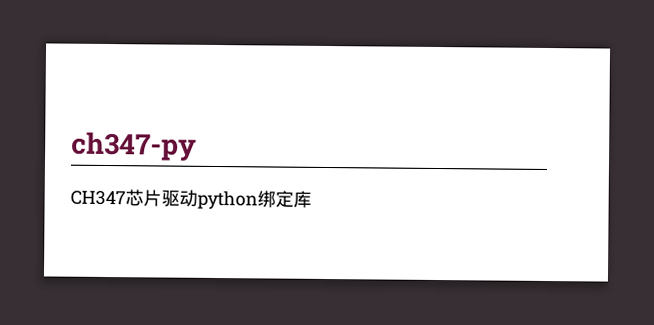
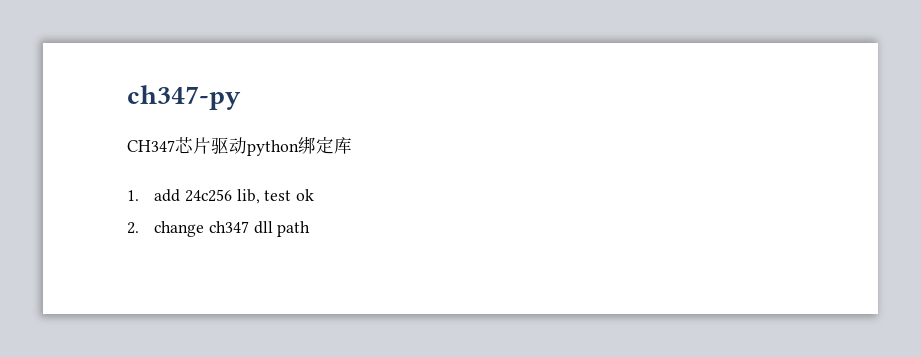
(312, 199) none -> [127,189,314,204] [127,221,311,237] // 1. add 24c256 lib, test ok // 2. change ch347 dll path

